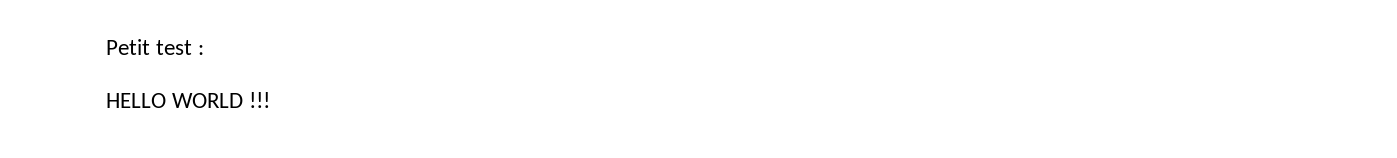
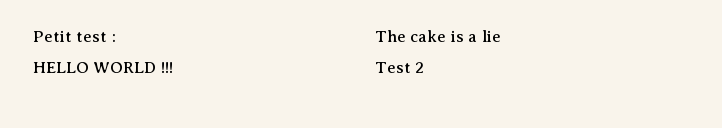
(271, 100) none -> [375,30,501,42] [375,62,425,73] // The cake is a lie // Test 2

